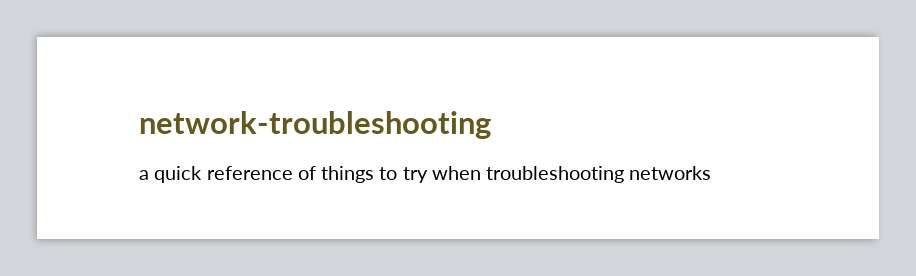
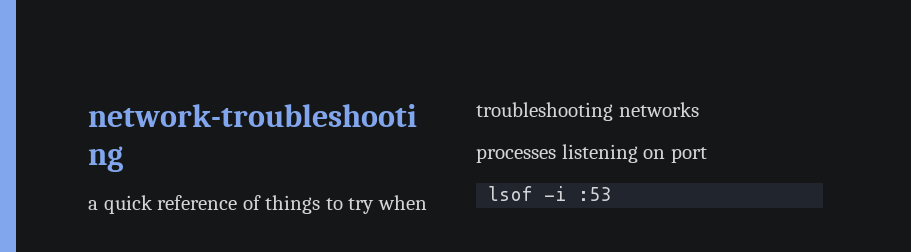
(712, 173) none -> [476,144,707,163] [488,186,612,201] // processes listening on port // lsof -i :53

